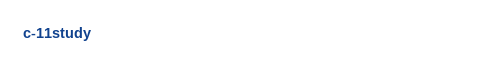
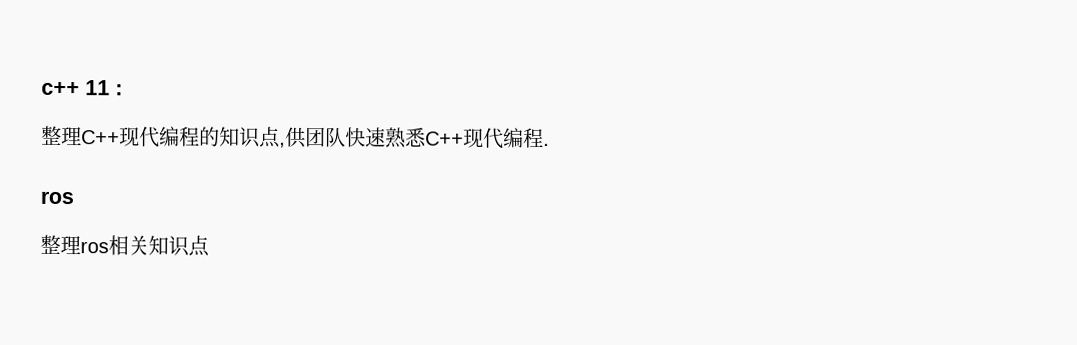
[23,27,91,41] c-11study -> [41,80,123,96] [41,125,550,149] [40,190,74,205] [40,234,210,257] c++ 11 : // 整理C++现代编程的知识点,供团队快速熟悉C++现代编程. // ros // 整理ros相关知识点

